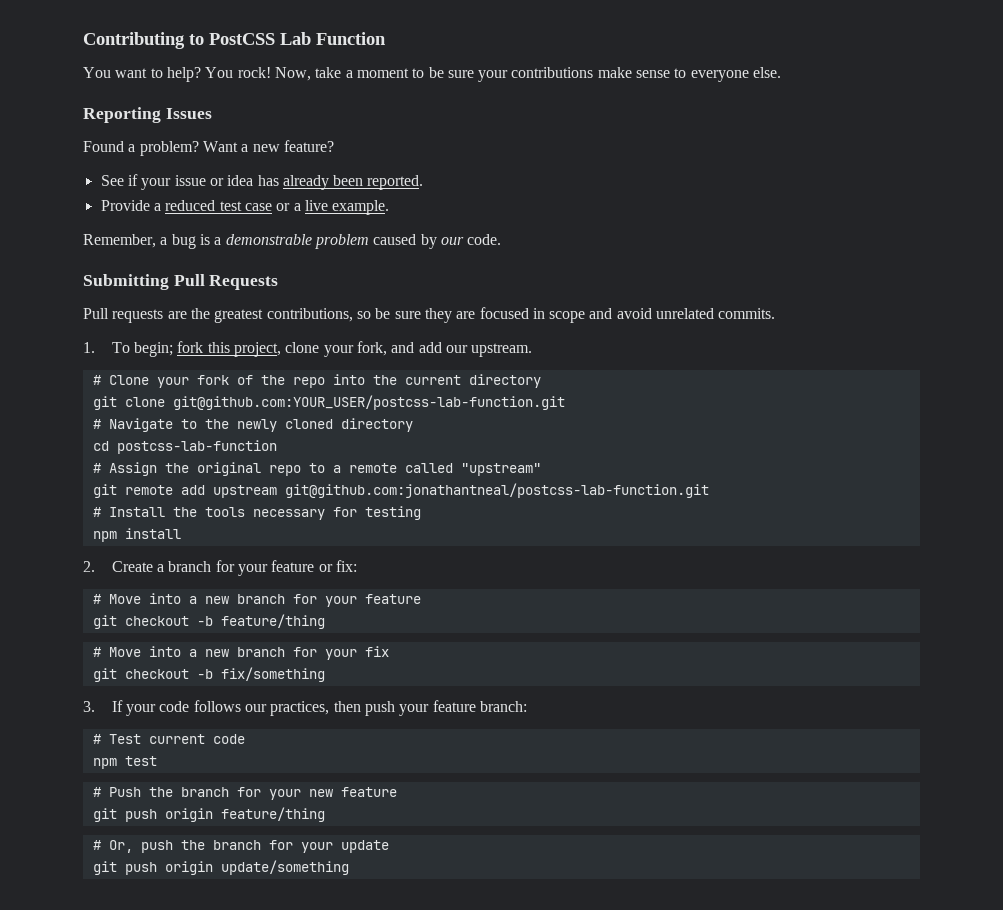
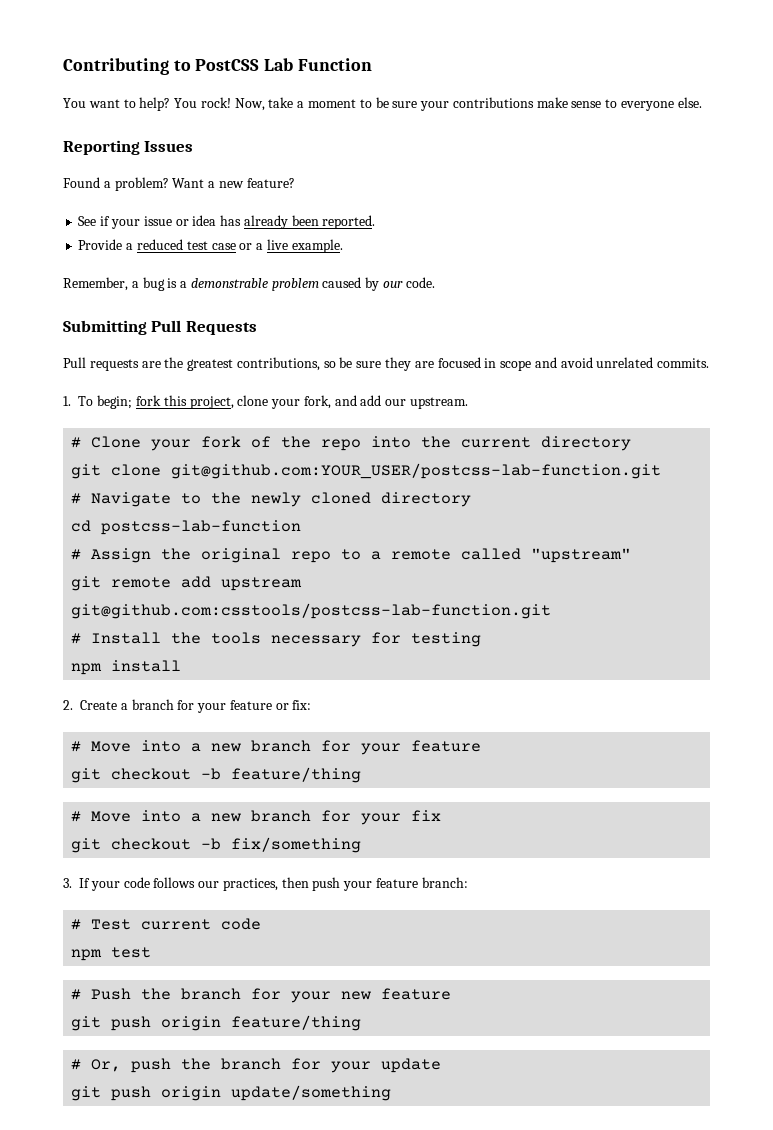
[284,483,709,498] git@github.com:jonathantneal/postcss-lab-function.git -> [71,603,552,619] git@github.com:csstools/postcss-lab-function.git

